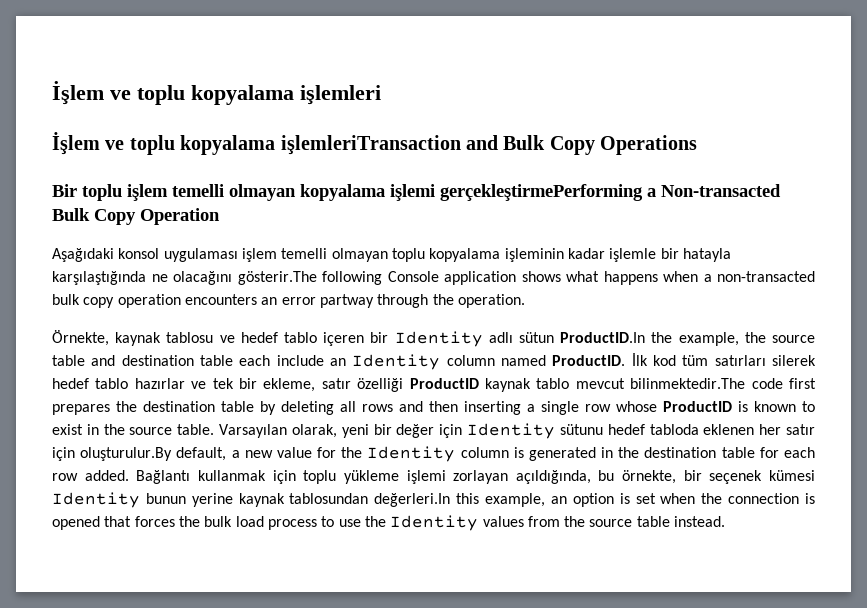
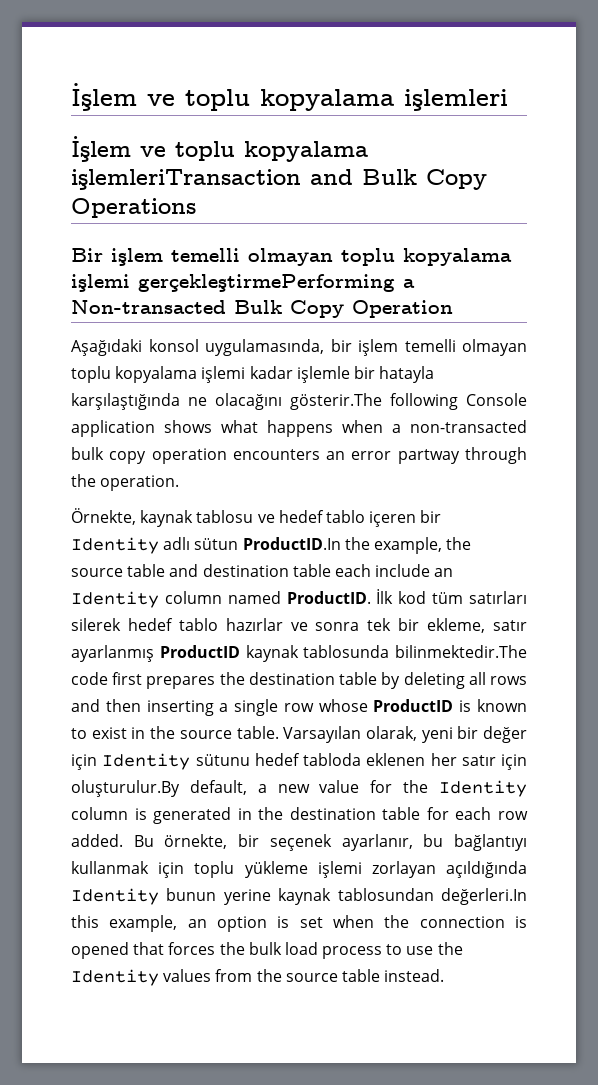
[82,184,296,201] toplu işlem temelli olmayan -> [111,248,395,266] işlem temelli olmayan toplu
[163,248,564,262] uygulaması işlem temelli olmayan toplu kopyalama işleminin -> [205,339,527,356] [71,366,246,383] uygulamasında, bir işlem temelli olmayan toplu kopyalama işlemi
(207, 385) none -> [315,622,360,631] sonra
[357,378,404,392] özelliği -> [71,645,154,662] ayarlanmış
[536,378,625,389] tablo mevcut -> [303,645,390,658] tablosunda
[136,470,191,484] Bağlantı -> [133,834,527,851] Bu örnekte, bir seçenek ayarlanır, bu bağlantıyı
[515,470,815,484] açıldığında, bu örnekte, bir seçenek kümesi -> [446,861,527,878] açıldığında

